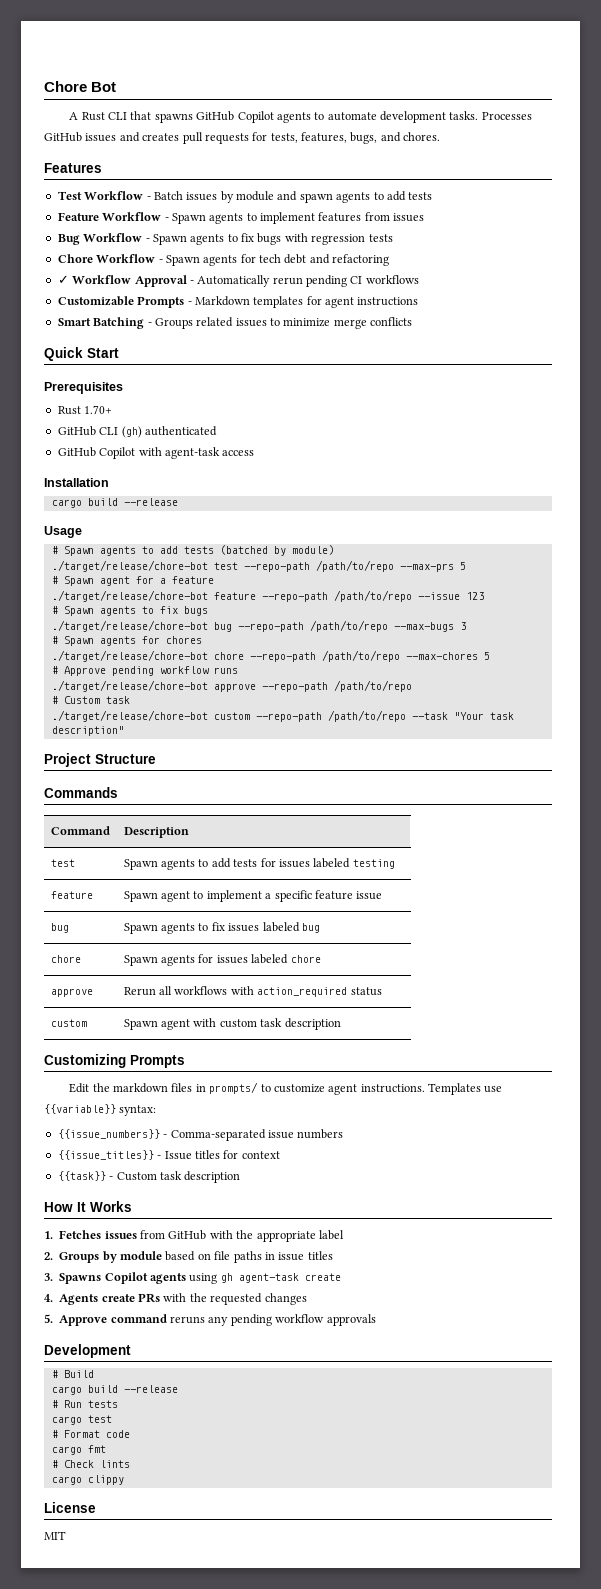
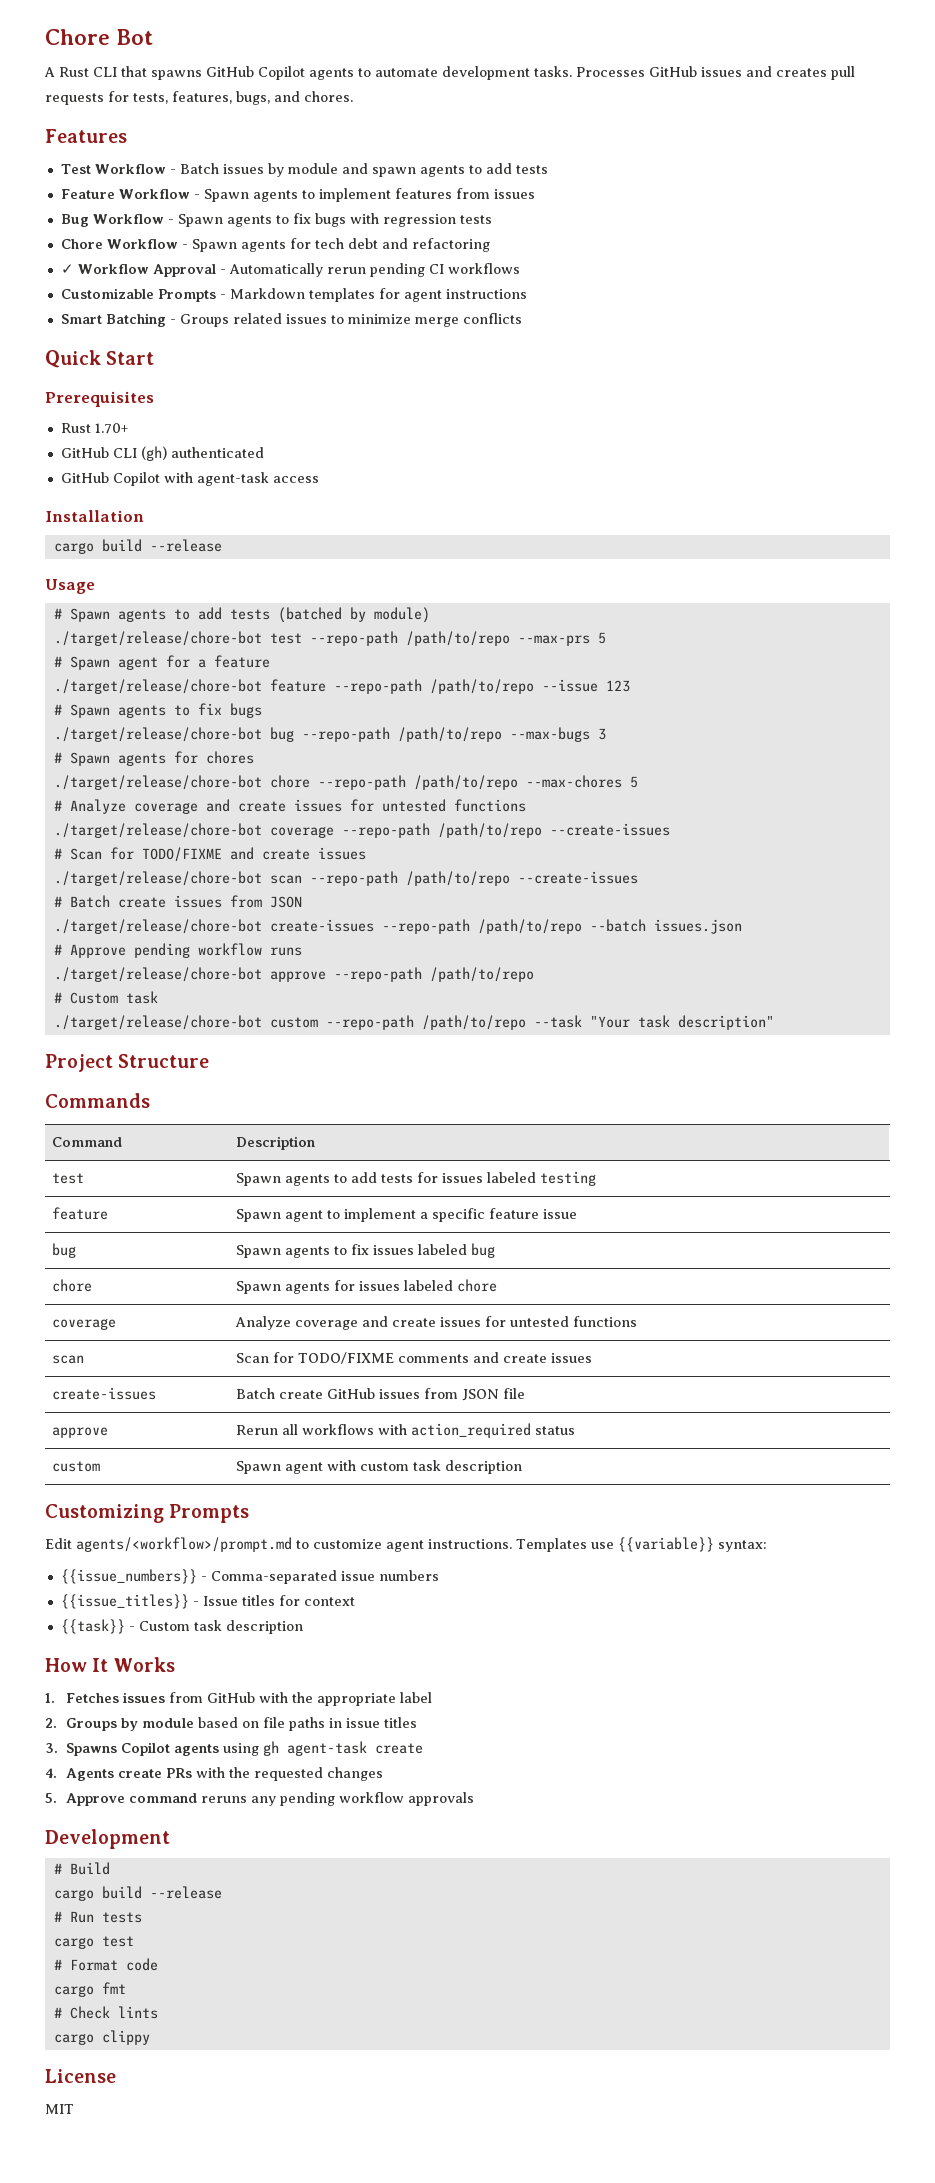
(490, 656) none -> [53,799,526,814] [53,823,670,838] [53,847,366,862] [53,871,638,886] [53,895,302,908] [53,919,742,934] // # Analyze coverage and create issues for untested functions // ./target/release/chore-bot coverage --repo-path /path/to/repo --create-issues // # Scan for TODO/FIXME and create issues // ./target/release/chore-bot scan --repo-path /path/to/repo --create-issues // # Batch create issues from JSON // ./target/release/chore-bot create-issues --repo-path /path/to/repo --batch issues.json
(321, 959) none -> [51,1318,116,1330] [234,1316,637,1330] [51,1355,84,1364] [235,1352,592,1364] [51,1387,156,1400] [235,1388,525,1401] // coverage | Analyze coverage and create issues for untested functions // scan | Scan for TODO/FIXME comments and create issues // create-issues | Batch create GitHub issues from JSON file
[92,1082,259,1094] the markdown files in prompts/ -> [76,1537,292,1552] agents/<workflow>/prompt.md

